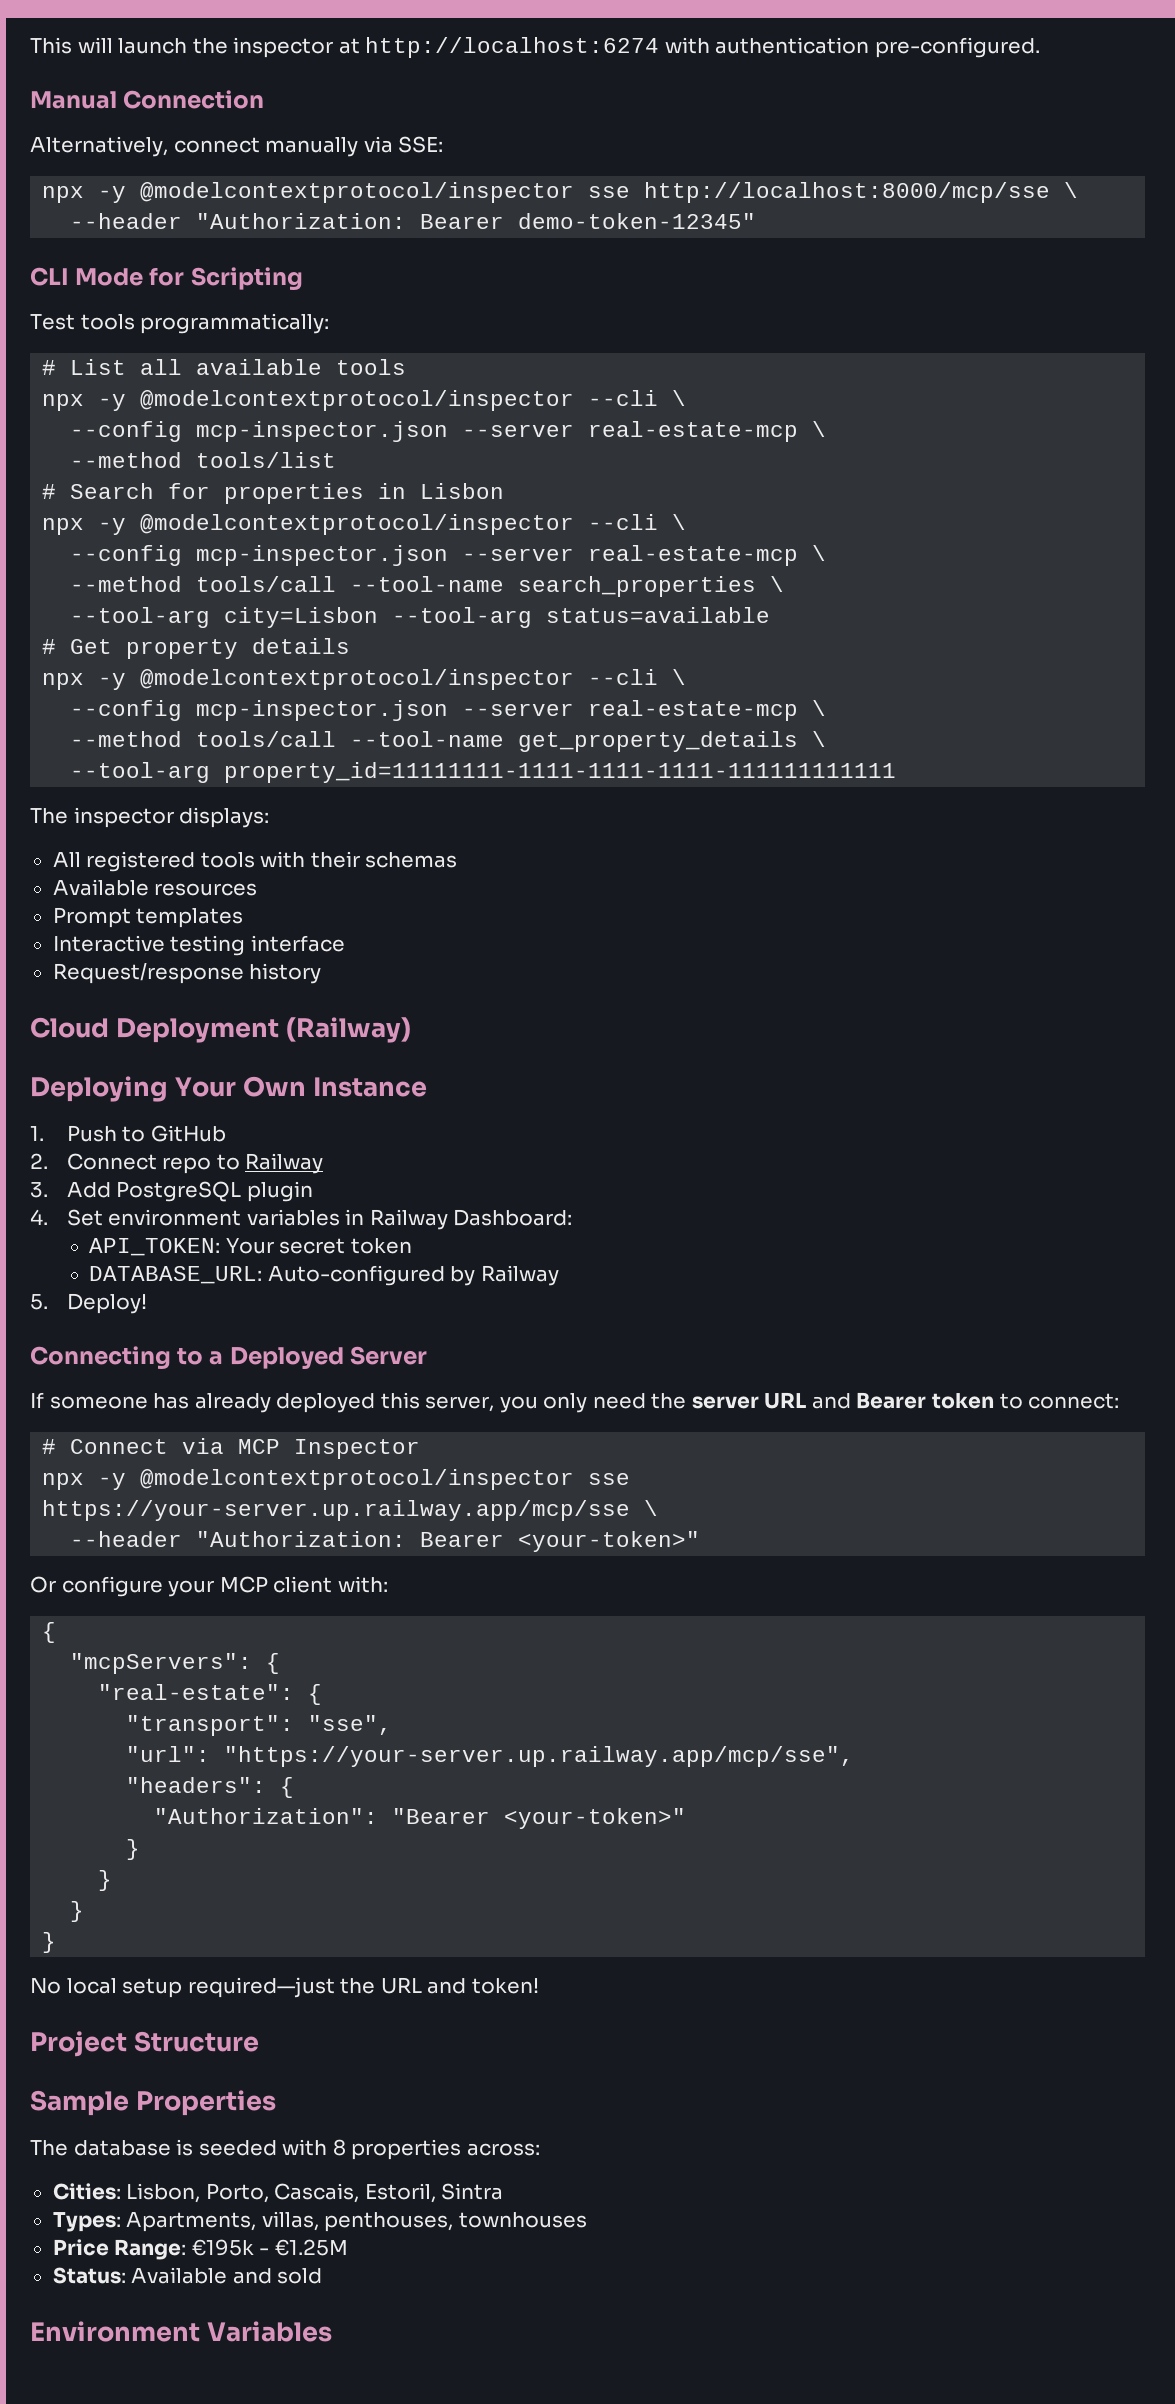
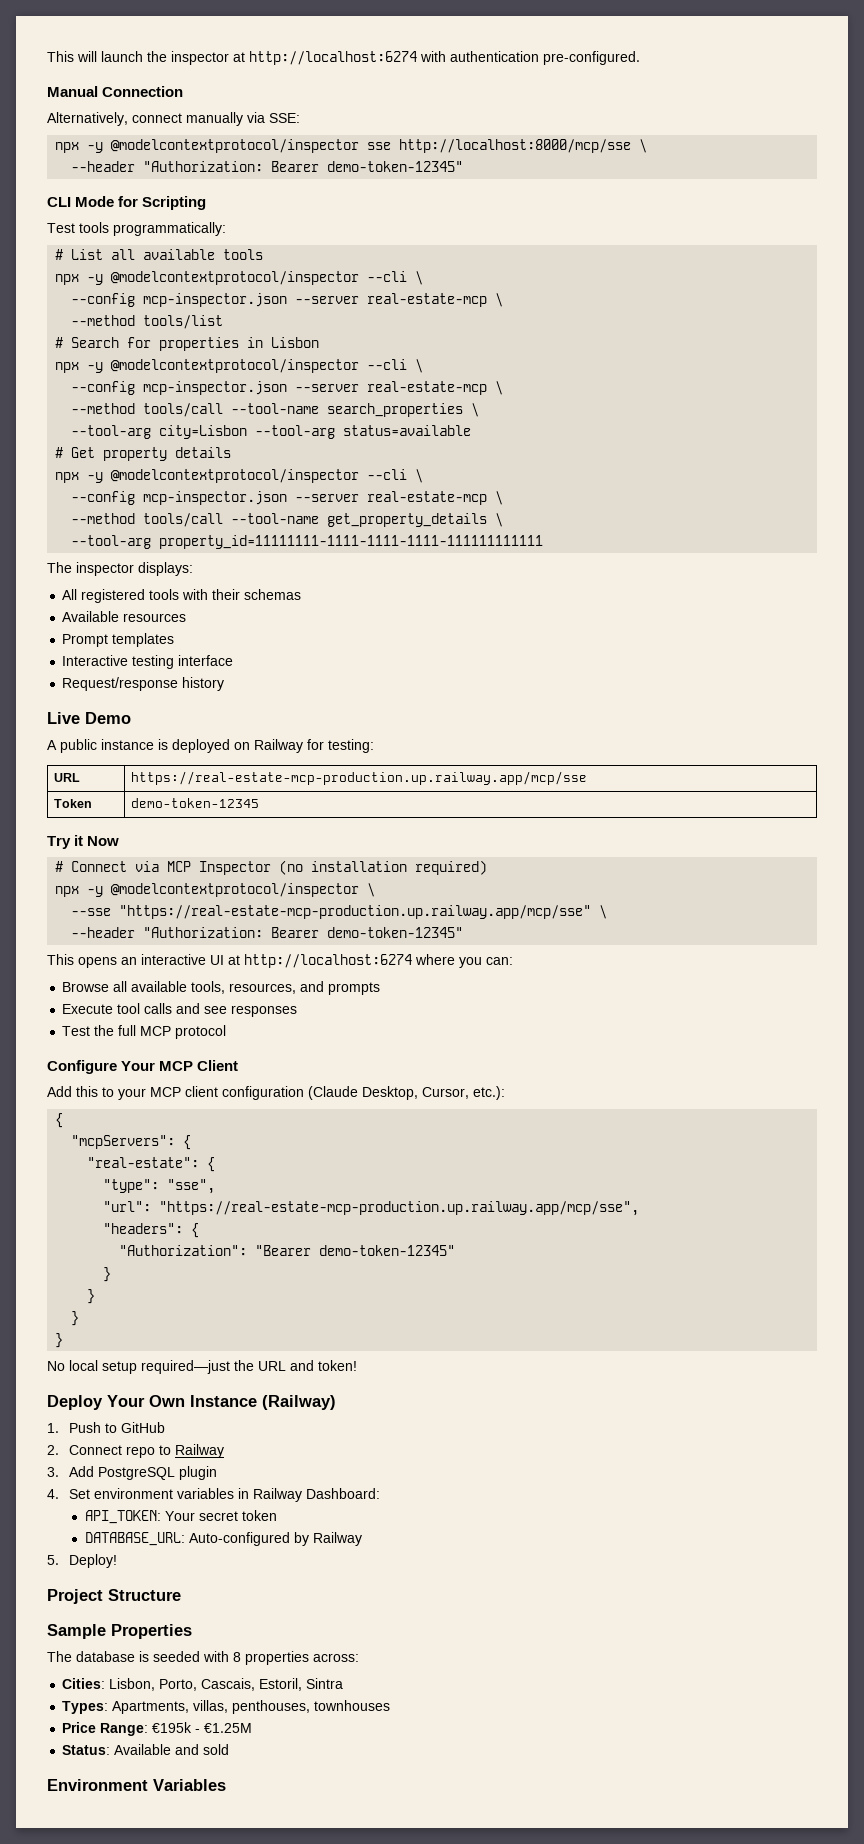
[30,1017,411,1043] [30,1076,168,1102] Cloud Deployment (Railway) // Deploying -> [47,712,131,724] [47,739,374,753] [54,773,81,782] [131,771,588,785] [54,799,93,808] [131,798,260,808] [47,835,120,849] [55,860,488,875] [55,883,376,897] [71,905,608,919] [71,927,464,938] [47,954,513,968] [62,981,381,995] [62,1003,298,1017] [62,1025,227,1039] [47,1060,239,1074] [47,1086,505,1100] [55,1113,64,1128] [71,1135,192,1150] [87,1157,216,1172] [103,1179,216,1194] [103,1201,640,1216] [103,1223,200,1238] [119,1245,456,1256] [103,1267,112,1282] [87,1289,96,1304] [71,1311,80,1326] [55,1333,64,1348] [47,1360,357,1374] [47,1395,103,1410] Live Demo // A public instance is deployed on Railway for testing: // URL | https://real-estate-mcp-production.up.railway.app/mcp/sse // Token | demo-token-12345 // Try it Now // # Connect via MCP Inspector (no installation required) // npx -y @modelcontextprotocol/inspector \ // --sse "https://real-estate-mcp-production.up.railway.app/mcp/sse" \ // --header "Authorization: Bearer demo-token-12345" // This opens an interactive UI at http://localhost:6274 where you can: // Browse all available tools, resources, and prompts // Execute tool calls and see responses // Test the full MCP protocol // Configure Your MCP Client // Add this to your MCP client configuration (Claude Desktop, Cursor, etc.): // { // "mcpServers": { // "real-estate": { // "type": "sse", // "url": "https://real-estate-mcp-production.up.railway.app/mcp/sse", // "headers": { // "Authorization": "Bearer demo-token-12345" // } // } // } // } // No local setup required—just the URL and token! // Deploy
(427, 1087) none -> [262,1395,336,1410] (Railway)
[30,1346,427,1370] [30,1392,1120,1413] [42,1438,421,1459] [42,1469,631,1490] [42,1500,659,1521] [70,1531,701,1552] [30,1576,388,1597] [42,1622,57,1643] [70,1653,281,1674] [98,1684,323,1705] [126,1715,393,1736] [126,1746,855,1767] [126,1777,295,1798] [154,1808,687,1829] [126,1839,141,1860] [98,1870,113,1891] [70,1901,85,1922] [42,1932,57,1953] [30,1977,539,1998] // Connecting to a Deployed Server // If someone has already deployed this server, you only need the server URL and Bearer token to connect: // # Connect via MCP Inspector // npx -y @modelcontextprotocol/inspector sse https://your-server.up.railway.app/mcp/sse \ // --header "Authorization: Bearer <your-token>" // Or configure your MCP client with: // { // "mcpServers": { // "real-estate": { // "transport": "sse", // "url": "https://your-server.up.railway.app/mcp/sse", // "headers": { // "Authorization": "Bearer <your-token>" // } // } // } // } // No local setup required—just the URL and token! -> (118, 1561) none

